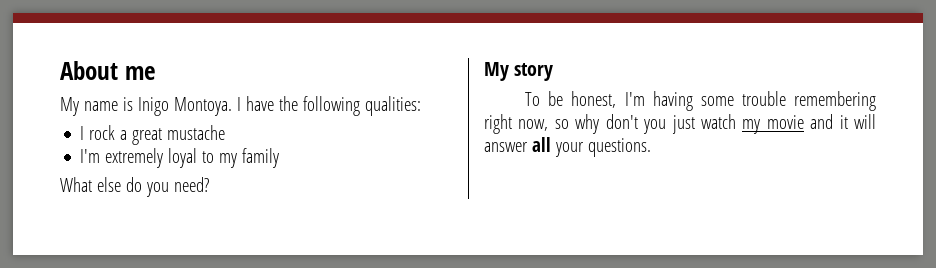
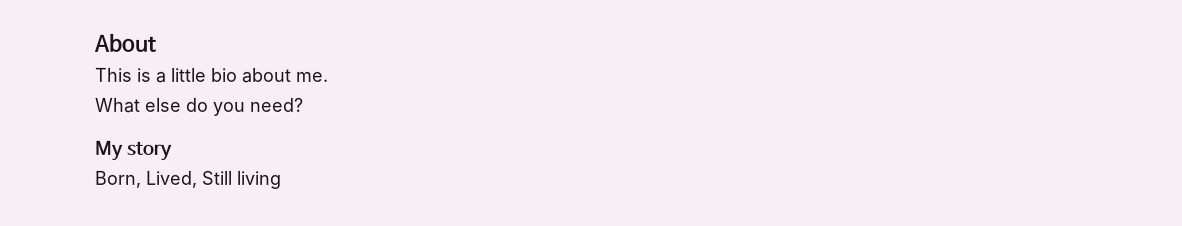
[124,66,156,80] [60,96,421,116] [80,125,226,145] [80,148,280,168] me // My name is Inigo Montoya. I have the following qualities: // I rock a great mustache // I'm extremely loyal to my family -> [95,67,329,83] // This is a little bio about me.
[525,91,876,111] [484,114,876,134] [484,137,651,157] To be honest, I'm having some trouble remembering right now, so why don't you just watch my movie and it will answer all your questions. -> [94,170,281,189] Born, Lived, Still living

